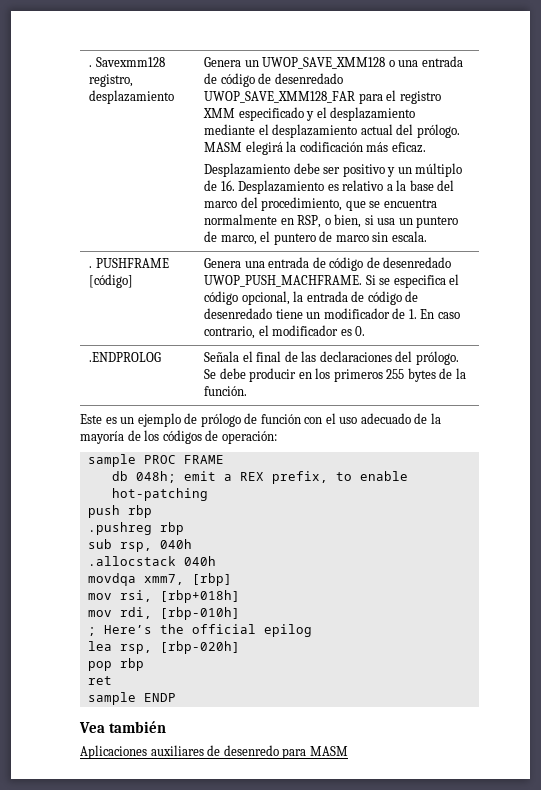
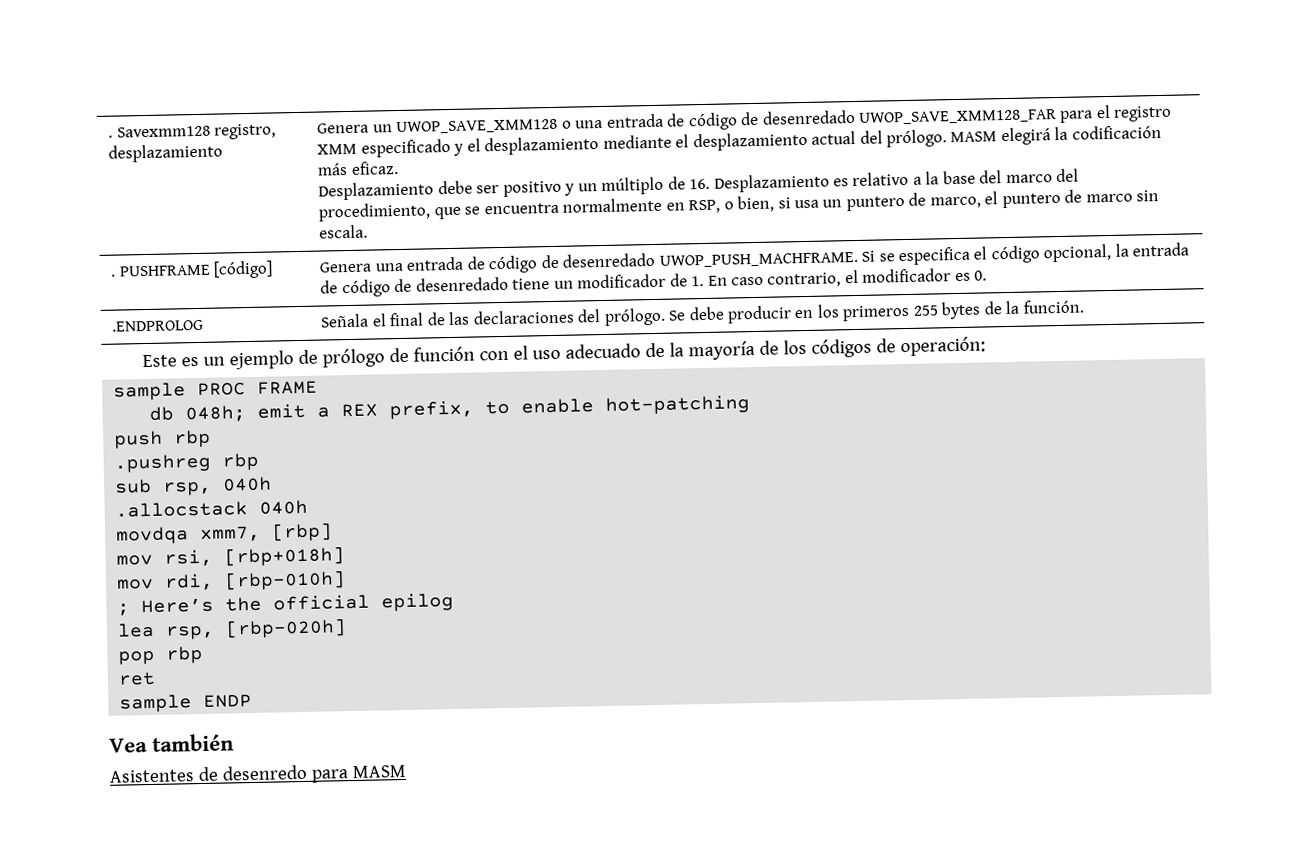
[80,745,204,759] Aplicaciones auxiliares -> [109,769,195,783] Asistentes

